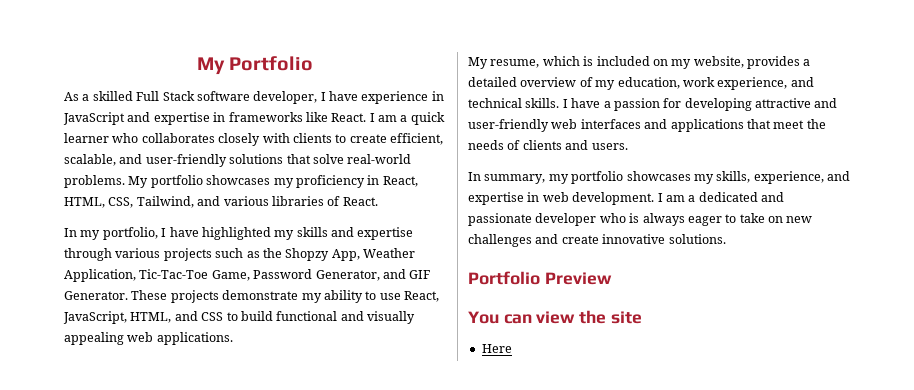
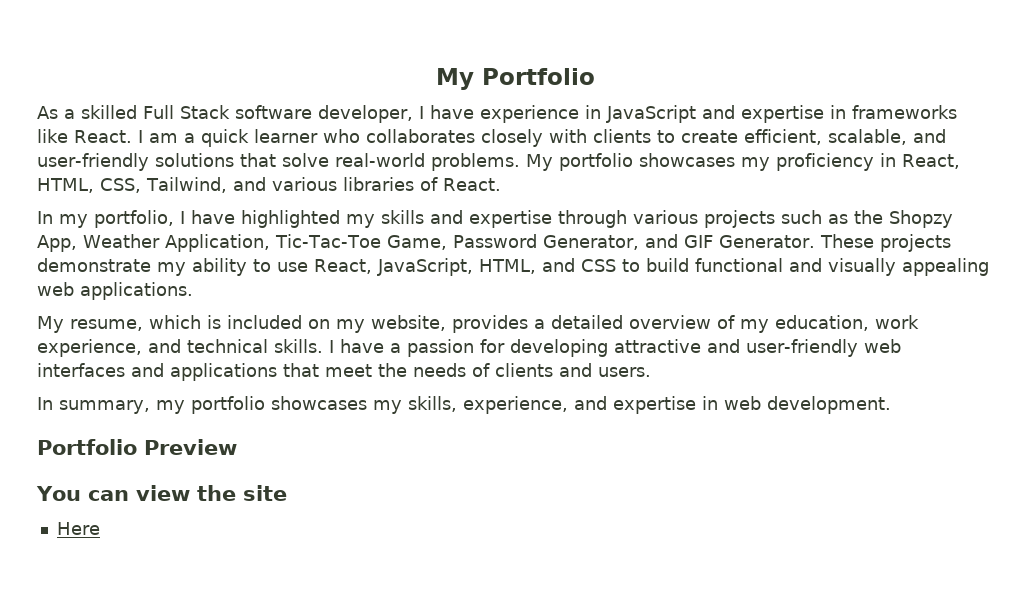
[657,192,784,202] [468,213,813,226] [468,234,726,247] I am a dedicated and passionate developer who is always eager to take on new challenges and create innovative solutions. -> (891, 405) none

